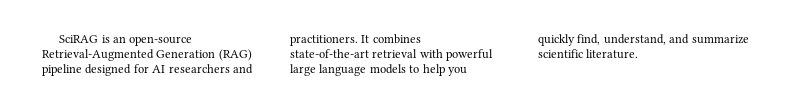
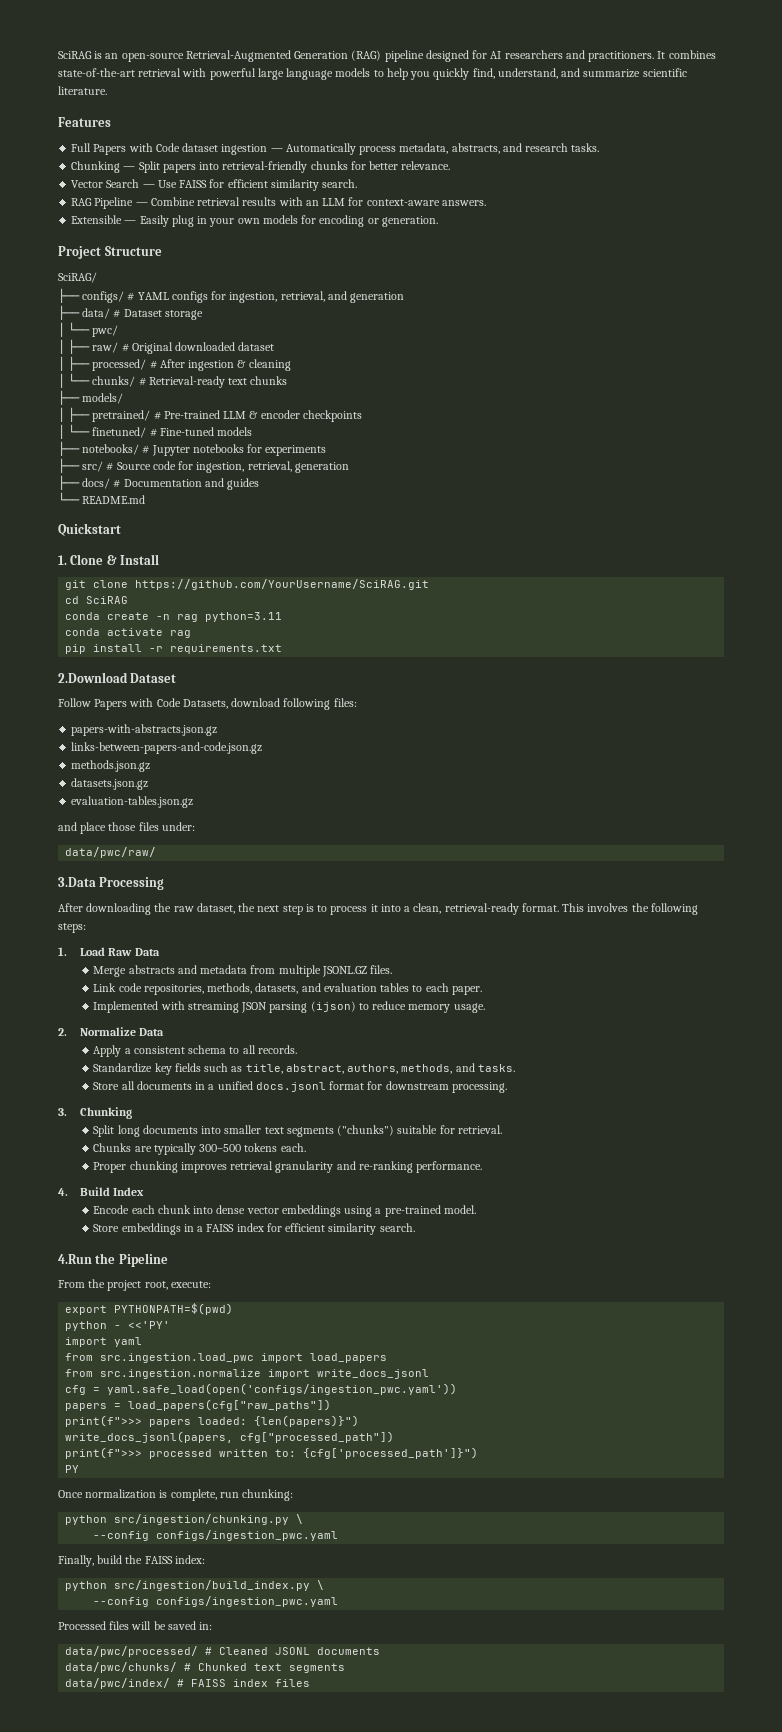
(639, 54) none -> [58,117,111,127] [71,143,600,155] [71,161,451,173] [71,179,358,191] [71,197,486,209] [71,215,438,227] [58,246,162,259] [58,272,97,283] [58,288,405,303] [58,305,203,320] [58,322,119,337] [58,339,275,354] [58,356,291,371] [58,373,288,388] [58,390,124,405] [58,407,362,422] [58,424,253,439] [58,441,327,456] [58,458,349,473] [58,475,260,490] [58,492,146,504] [58,523,121,536] [58,554,160,565] [65,579,430,590] [65,596,129,604] [65,612,283,622] [65,628,192,638] [65,644,283,654] [58,672,177,683] [58,698,357,710] [71,724,218,736] [71,742,263,754] [71,760,151,772] [71,778,149,790] [71,796,194,808] [58,822,195,834] [65,847,157,858] [58,877,165,890] [58,903,698,915] [58,923,86,933] [58,947,160,956] [93,965,393,977] [93,983,482,995] [93,1001,485,1013] [58,1027,165,1036] [93,1045,297,1057] [93,1063,515,1075] [93,1081,507,1093] [58,1107,133,1119] [93,1125,502,1137] [93,1143,306,1155] [93,1161,483,1173] [58,1187,145,1196] [93,1205,476,1217] [93,1223,415,1235] [58,1253,168,1267] [58,1279,211,1291] [65,1303,234,1315] [65,1321,171,1331] [65,1337,143,1347] [65,1353,388,1363] [65,1369,430,1379] [65,1383,458,1395] [65,1399,332,1411] [65,1415,360,1427] [65,1431,395,1443] [65,1447,479,1459] [65,1465,80,1473] [58,1489,294,1501] [65,1514,304,1525] [93,1530,339,1541] [58,1555,205,1567] [65,1580,325,1591] [93,1596,339,1607] [58,1621,213,1630] [65,1646,381,1657] [65,1662,346,1673] [65,1678,311,1689] // Features // Full Papers with Code dataset ingestion — Automatically process metadata, abstracts, and research tasks. // Chunking — Split papers into retrieval-friendly chunks for better relevance. // Vector Search — Use FAISS for efficient similarity search. // RAG Pipeline — Combine retrieval results with an LLM for context-aware answers. // Extensible — Easily plug in your own models for encoding or generation. // Project Structure // SciRAG/ // ├── configs/ # YAML configs for ingestion, retrieval, and generation // ├── data/ # Dataset storage // │ └── pwc/ // │ ├── raw/ # Original downloaded dataset // │ ├── processed/ # After ingestion & cleaning // │ └── chunks/ # Retrieval-ready text chunks // ├── models/ // │ ├── pretrained/ # Pre-trained LLM & encoder checkpoints // │ └── finetuned/ # Fine-tuned models // ├── notebooks/ # Jupyter notebooks for experiments // ├── src/ # Source code for ingestion, retrieval, generation // ├── docs/ # Documentation and guides // └── README.md // Quickstart // 1. Clone & Install // git clone https://github.com/YourUsername/SciRAG.git // cd SciRAG // conda create -n rag python=3.11 // conda activate rag // pip install -r requirements.txt // 2.Download Dataset // Follow Papers with Code Datasets, download following files: // papers-with-abstracts.json.gz // links-between-papers-and-code.json.gz // methods.json.gz // datasets.json.gz // evaluation-tables.json.gz // and place those files under: // data/pwc/raw/ // 3.Data Processing // After downloading the raw dataset, the next step is to process it into a clean, retrieval-ready format. This involves the following steps: // 1. Load Raw Data // Merge abstracts and metadata from multiple JSONL.GZ files. // Link code repositories, methods, datasets, and evaluation tables to each paper. // Implemented with streaming JSON parsing (ijson) to reduce memory usage. // 2. Normalize Data // Apply a consistent schema to all records. // Standardize key fields such as title, abstract, authors, methods, and tasks. // Store all documents in a unified docs.jsonl format for downstream processing. // 3. Chunking // Split long documents into smaller text segments ("chunks") suitable for retrieval. // Chunks are typically 300–500 tokens each. // Proper chunking improves retrieval granularity and re-ranking performance. // 4. Build Index // Encode each chunk into dense vector embeddings using a pre-trained model. // Store embeddings in a FAISS index for efficient similarity search. // 4.Run the Pipeline // From the project root, execute: // export PYTHONPATH=$(pwd) // python - <<'PY' // import yaml // from src.ingestion.load_pwc import load_papers // from src.ingestion.normalize import write_docs_jsonl // cfg = yaml.safe_load(open('configs/ingestion_pwc.yaml')) // papers = load_papers(cfg["raw_paths"]) // print(f">>> papers loaded: {len(papers)}") // write_docs_jsonl(papers, cfg["processed_path"]) // print(f">>> processed written to: {cfg['processed_path']}") // PY // Once normalization is complete, run chunking: // python src/ingestion/chunking.py \ // --config configs/ingestion_pwc.yaml // Finally, build the FAISS index: // python src/ingestion/build_index.py \ // --config configs/ingestion_pwc.yaml // Processed files will be saved in: // data/pwc/processed/ # Cleaned JSONL documents // data/pwc/chunks/ # Chunked text segments // data/pwc/index/ # FAISS index files

